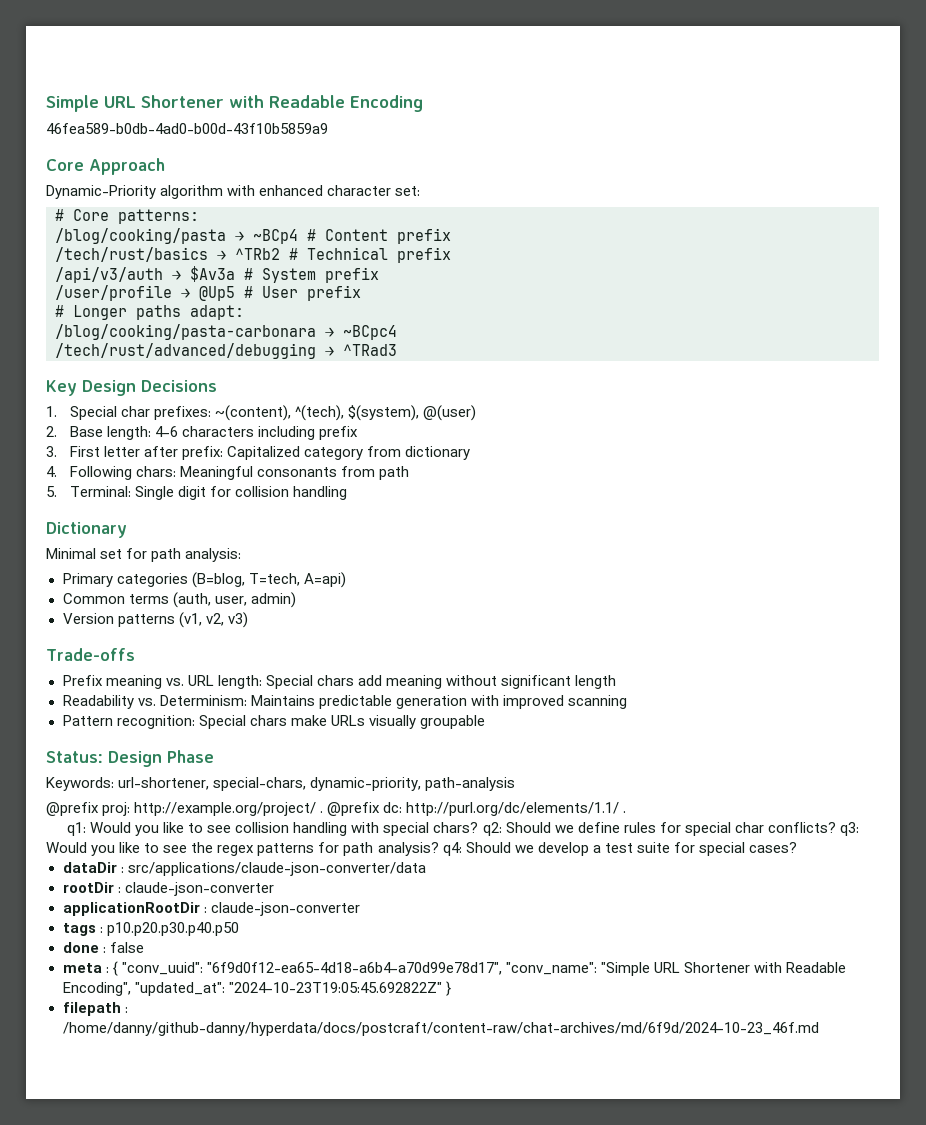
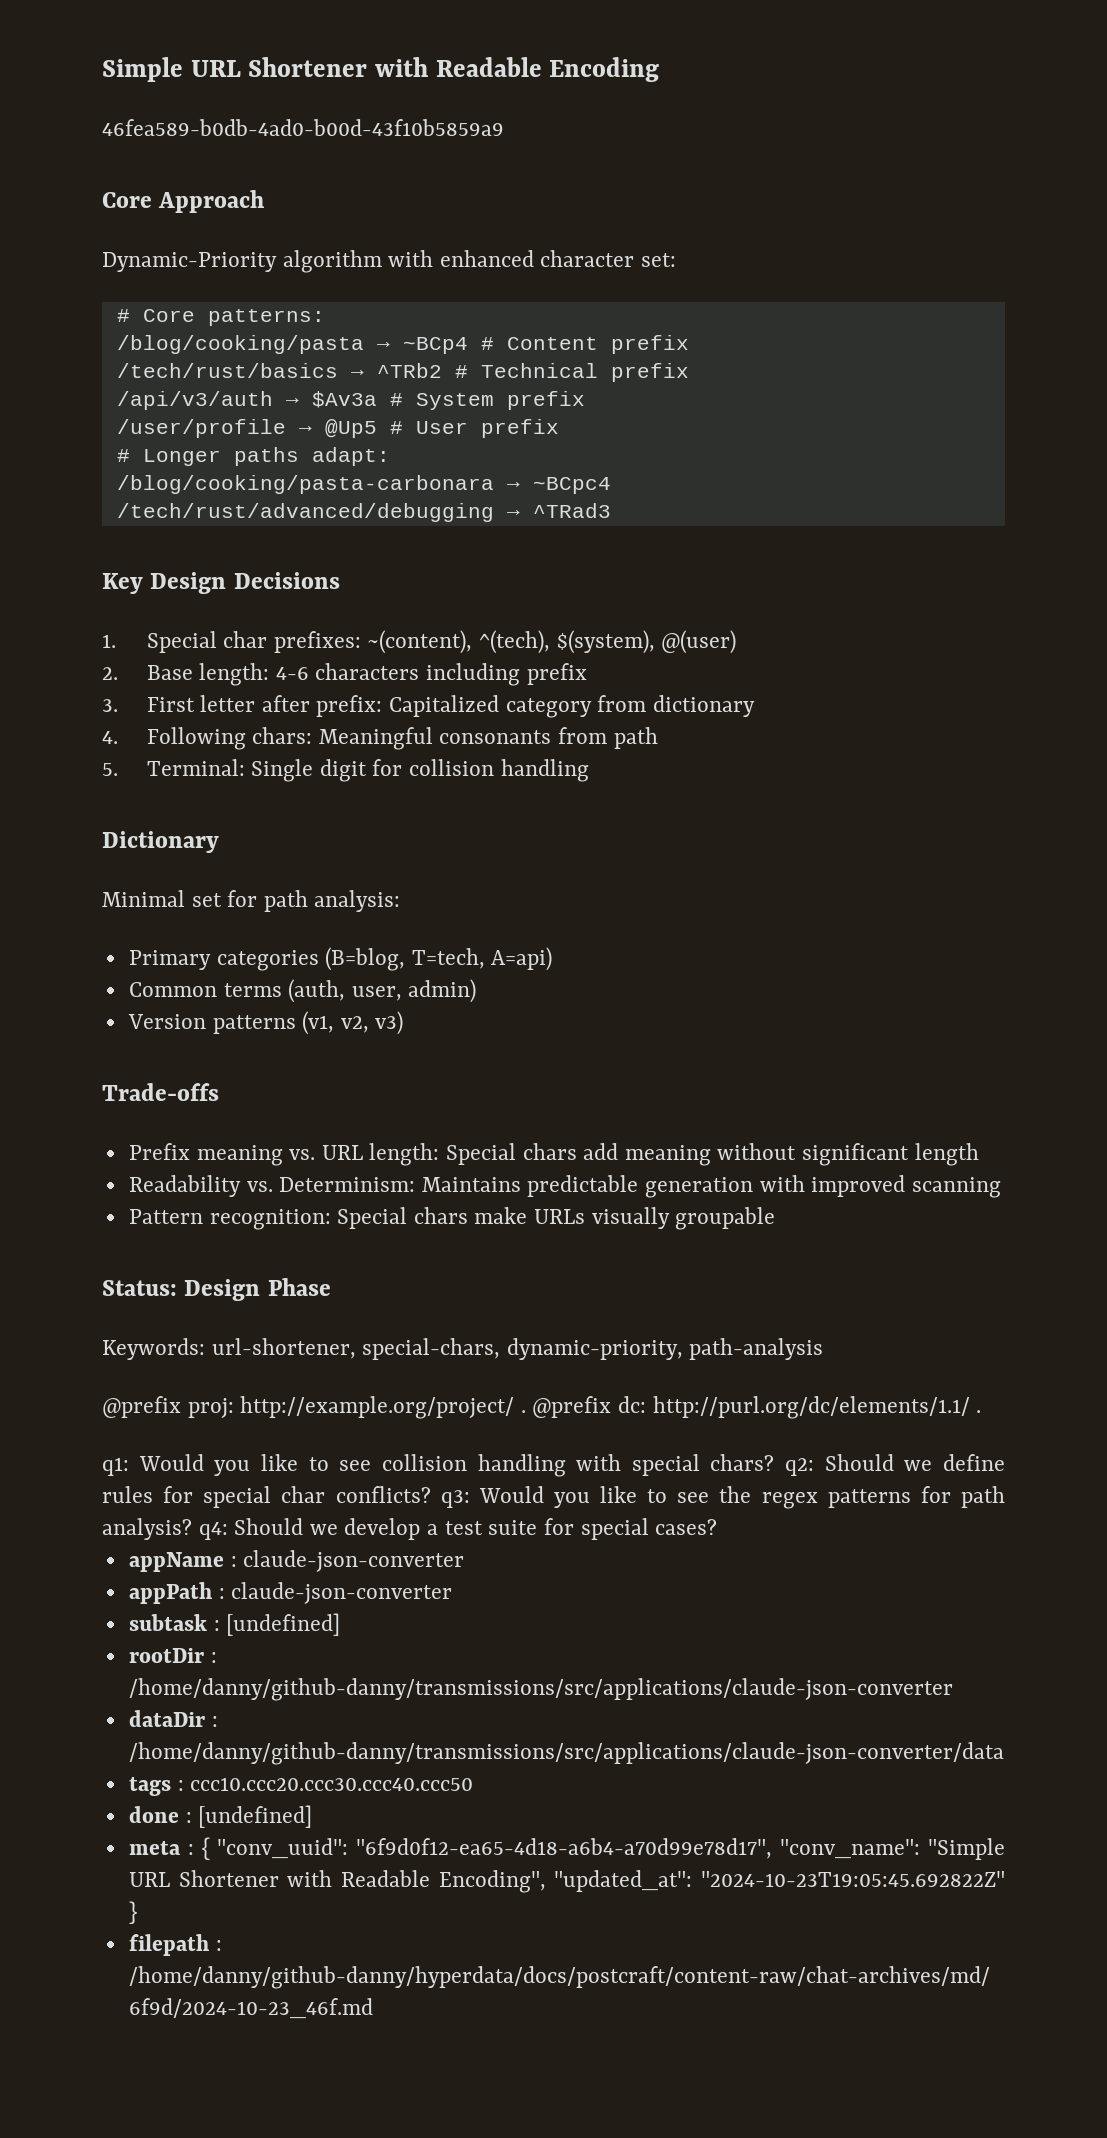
[62,862,426,876] [62,882,274,896] [62,902,360,916] dataDir : src/applications/claude-json-converter/data // rootDir : claude-json-converter // applicationRootDir : claude-json-converter -> [128,1550,465,1572] [128,1582,453,1604] [128,1613,341,1636] [128,1648,217,1663] [128,1678,953,1701] [128,1710,218,1727] [128,1742,1004,1765] appName : claude-json-converter // appPath : claude-json-converter // subtask : [undefined] // rootDir : /home/danny/github-danny/transmissions/src/applications/claude-json-converter // dataDir : /home/danny/github-danny/transmissions/src/applications/claude-json-converter/data
[106,922,239,936] p10.p20.p30.p40.p50 -> [190,1777,474,1791] ccc10.ccc20.ccc30.ccc40.ccc50
[109,942,144,953] false -> [198,1805,313,1828] [undefined]

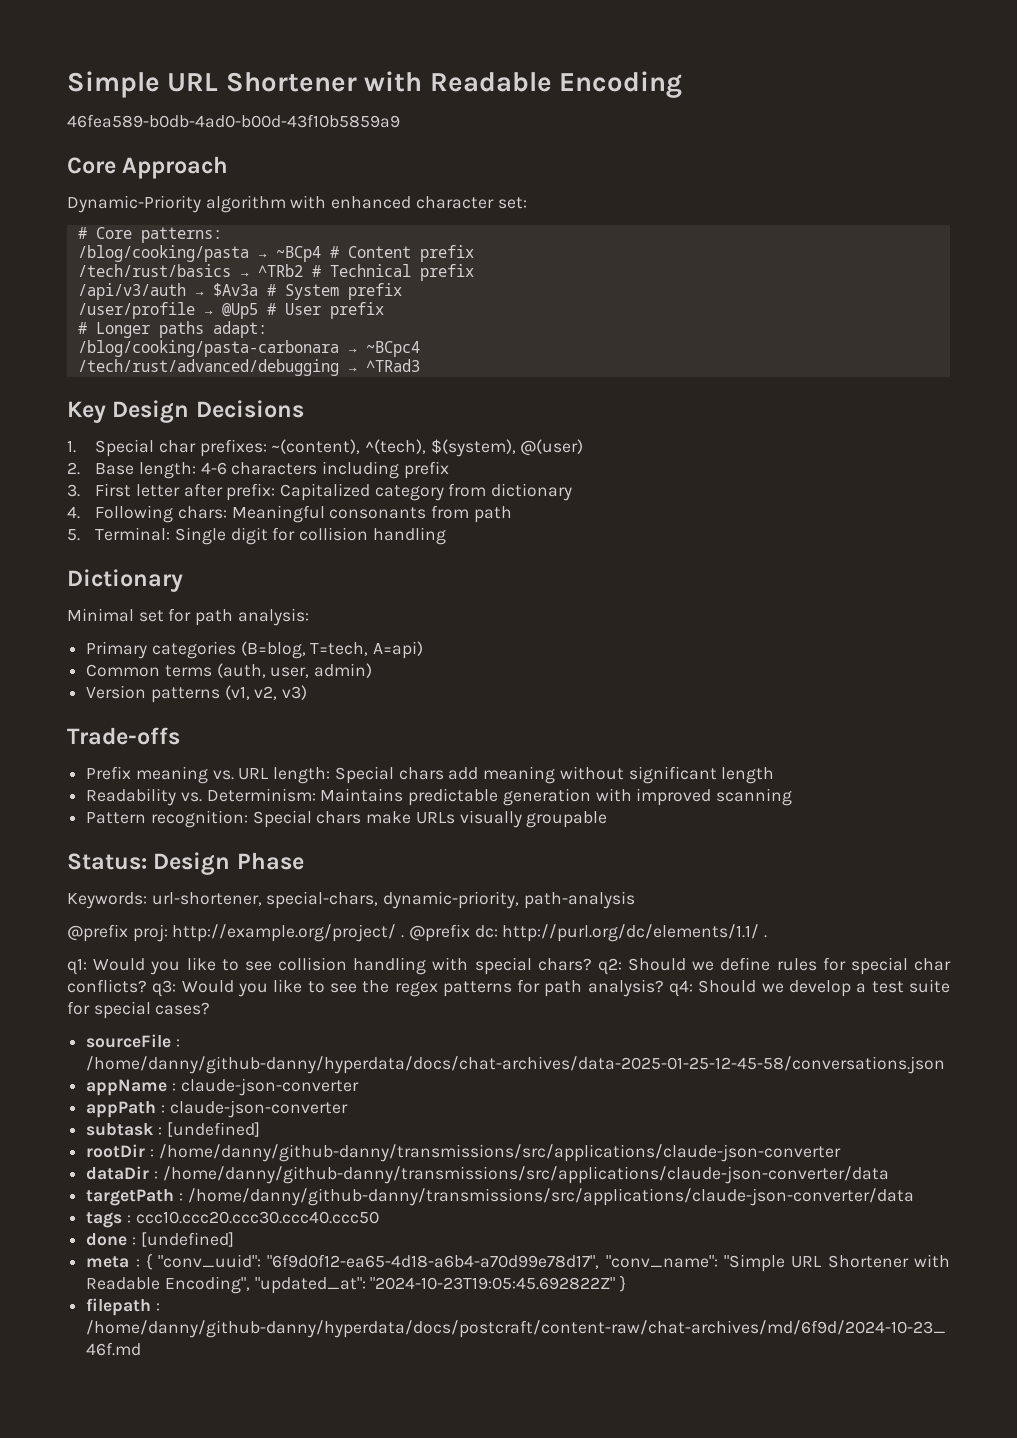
(718, 1527) none -> [86,1034,180,1048] [86,1056,946,1074] // sourceFile : /home/danny/github-danny/hyperdata/docs/chat-archives/data-2025-01-25-12-45-58/conversations.json
(1004, 1753) none -> [86,1188,914,1206] // targetPath : /home/danny/github-danny/transmissions/src/applications/claude-json-converter/data

